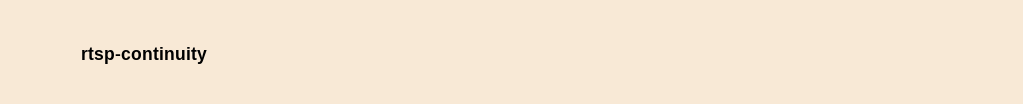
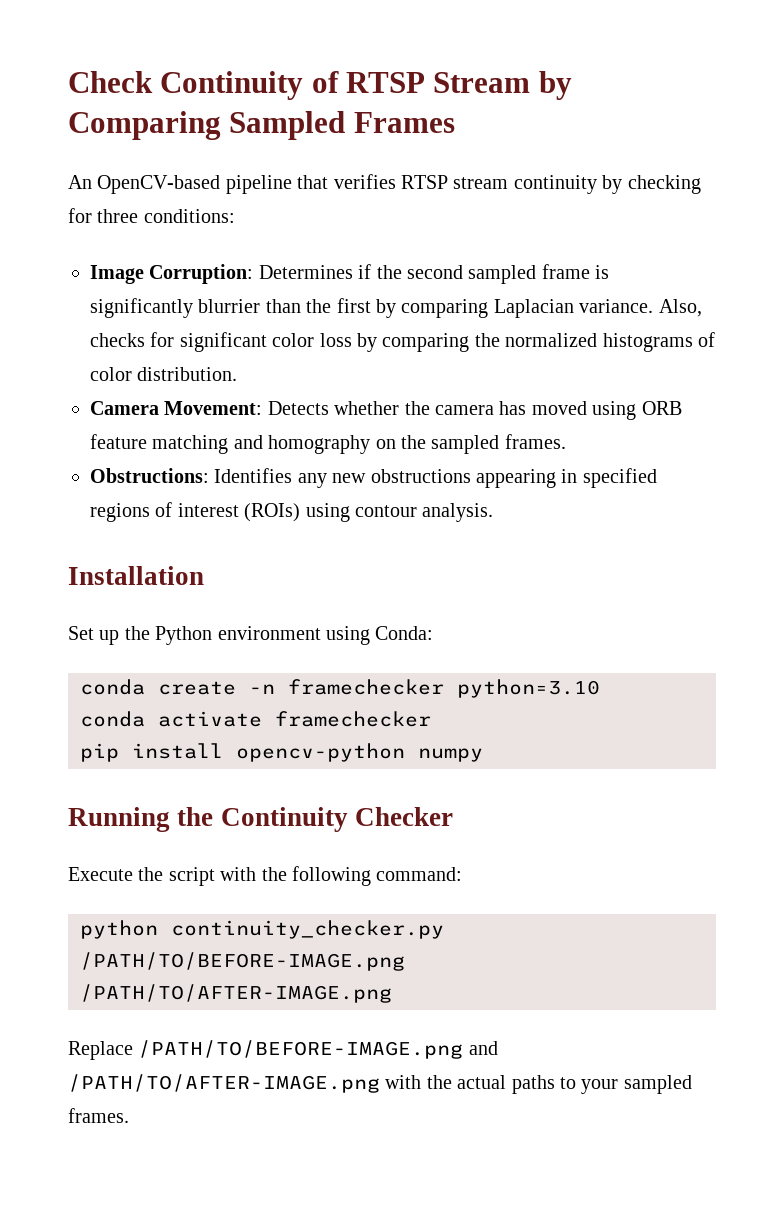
[81,47,207,64] rtsp-continuity -> [68,71,572,100] [68,111,455,140] [68,174,701,194] [68,208,235,223] [90,264,610,284] [90,298,702,318] [90,332,715,352] [90,367,238,381] [90,401,682,420] [90,434,566,454] [90,468,657,488] [90,502,494,522] [68,566,204,585] [68,626,434,645] [80,679,600,698] [80,711,431,727] [80,743,483,762] [68,807,453,832] [68,866,463,886] [80,920,444,939] [80,952,405,971] [80,984,392,1003] [68,1040,498,1060] [68,1074,692,1094] [68,1108,129,1123] Check Continuity of RTSP Stream by Comparing Sampled Frames // An OpenCV-based pipeline that verifies RTSP stream continuity by checking for three conditions: // Image Corruption: Determines if the second sampled frame is significantly blurrier than the first by comparing Laplacian variance. Also, checks for significant color loss by comparing the normalized histograms of color distribution. // Camera Movement: Detects whether the camera has moved using ORB feature matching and homography on the sampled frames. // Obstructions: Identifies any new obstructions appearing in specified regions of interest (ROIs) using contour analysis. // Installation // Set up the Python environment using Conda: // conda create -n framechecker python=3.10 // conda activate framechecker // pip install opencv-python numpy // Running the Continuity Checker // Execute the script with the following command: // python continuity_checker.py /PATH/TO/BEFORE-IMAGE.png /PATH/TO/AFTER-IMAGE.png // Replace /PATH/TO/BEFORE-IMAGE.png and /PATH/TO/AFTER-IMAGE.png with the actual paths to your sampled frames.

